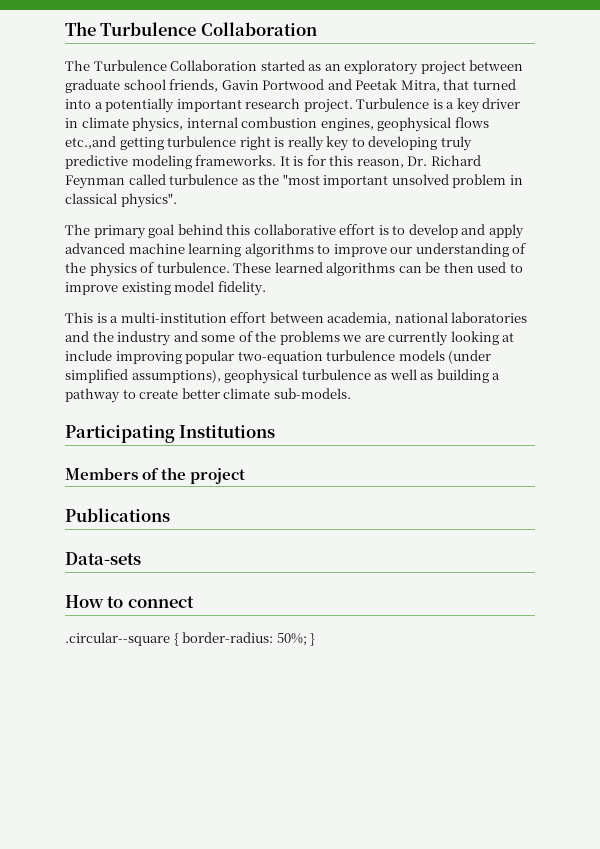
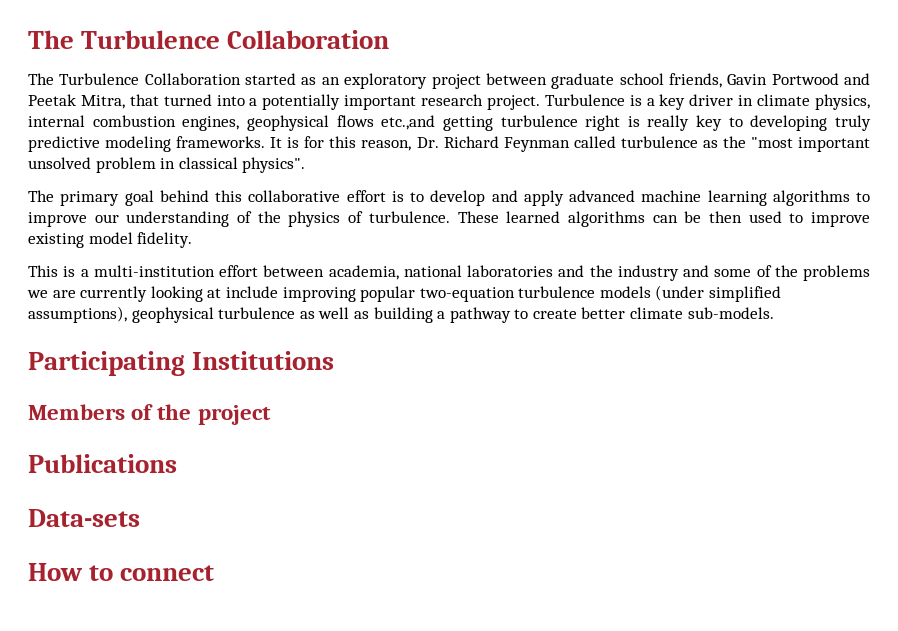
[65,632,316,646] // .circular--square { border-radius: 50%; } -> (215, 573) none

